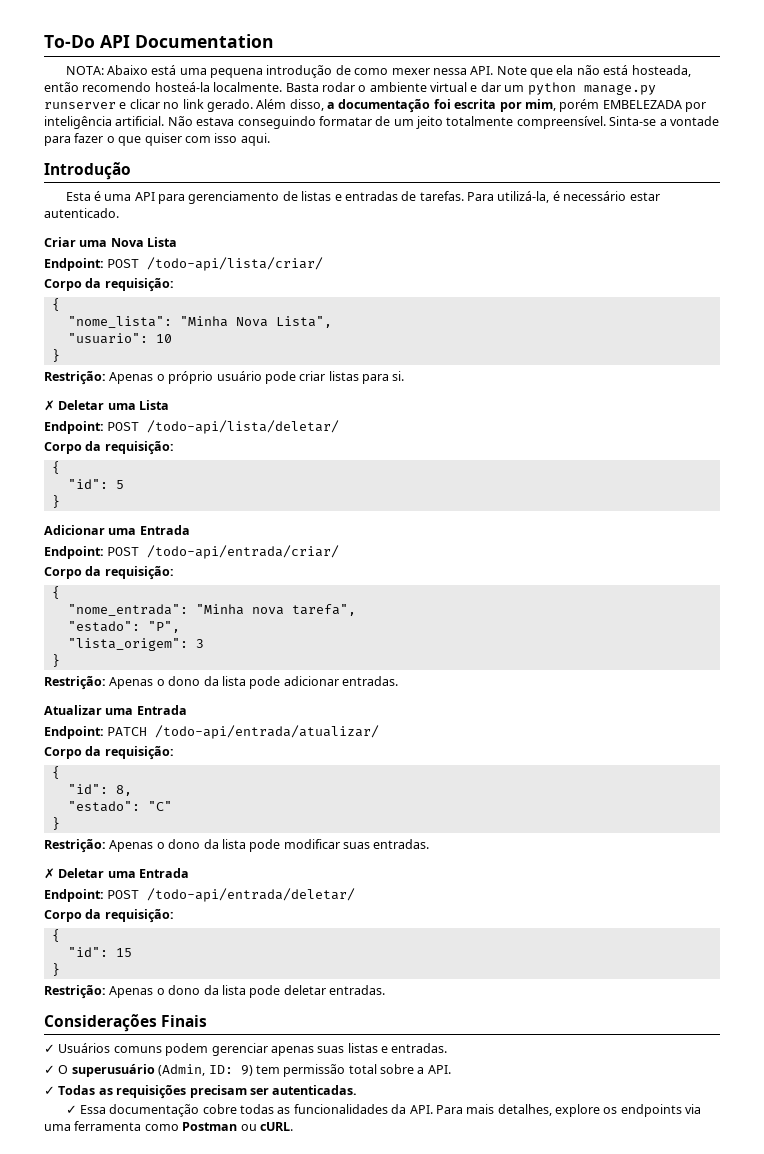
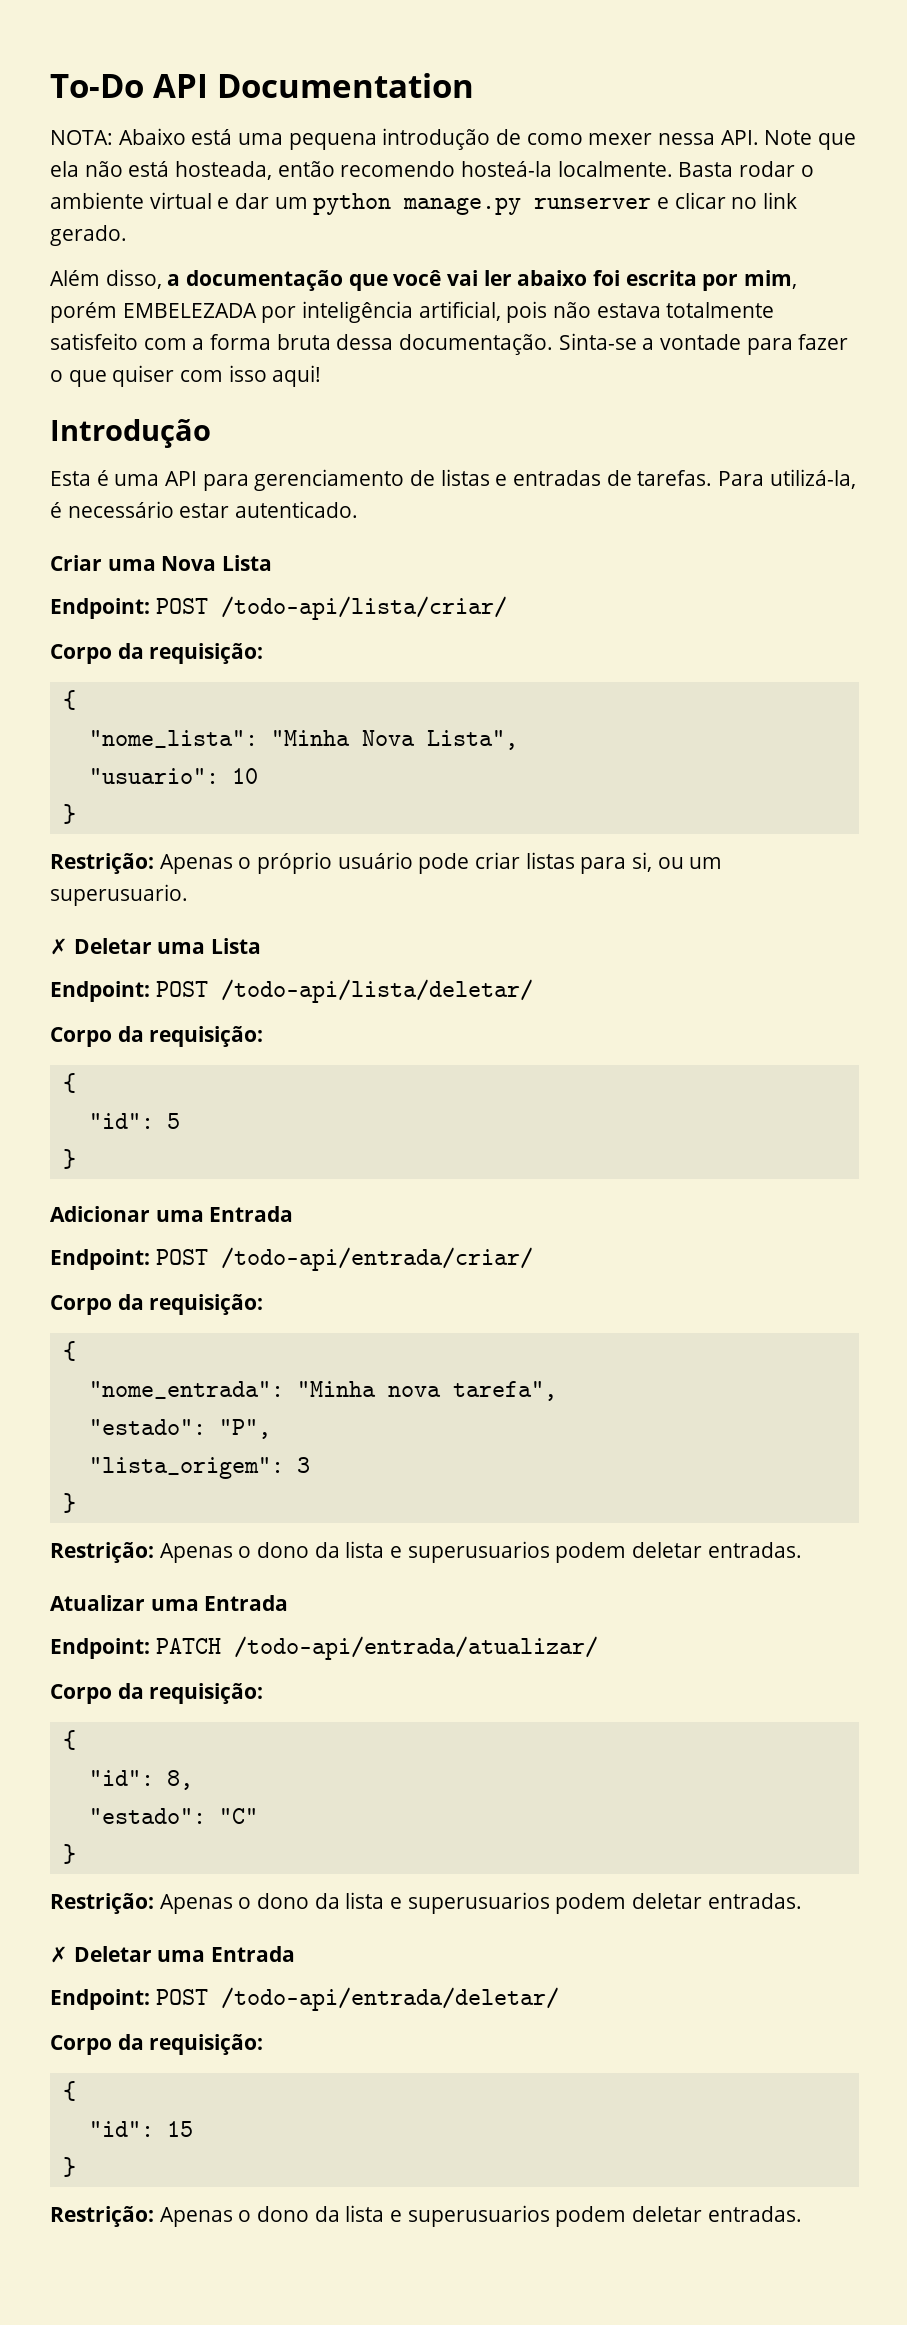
(253, 105) none -> (127, 235) //
(431, 106) none -> [348,270,588,291] que você vai ler abaixo
[115,116,606,129] artificial. Não estava conseguindo formatar de um jeito totalmente compreensível. -> [418,301,775,323] [50,333,554,355] artificial, pois não estava totalmente satisfeito com a forma bruta dessa documentação.
[240,133,270,146] aqui. -> [272,365,322,387] aqui!
[392,371,405,381] si. -> [632,852,723,872] [50,884,188,906] si, ou um superusuario.
[249,676,339,689] pode adicionar -> [390,1541,703,1563] e superusuarios podem deletar
[249,839,370,852] pode modificar suas -> [390,1892,703,1914] e superusuarios podem deletar
[249,985,385,998] [44,1014,208,1032] [44,1043,448,1056] [44,1064,451,1077] [44,1085,358,1099] [65,1104,702,1117] [44,1121,293,1131] pode deletar entradas. // Considerações Finais // ✓ Usuários comuns podem gerenciar apenas suas listas e entradas. // ✓ O superusuário (Admin, ID: 9) tem permissão total sobre a API. // ✓ Todas as requisições precisam ser autenticadas. // ✓ Essa documentação cobre todas as funcionalidades da API. Para mais detalhes, explore os endpoints via uma ferramenta como Postman ou cURL. -> [390,2205,802,2227] e superusuarios podem deletar entradas.

